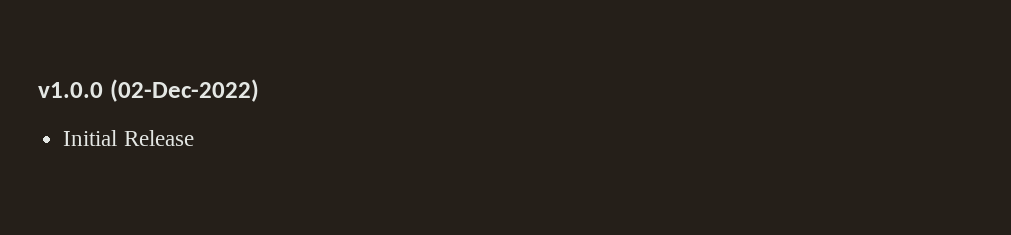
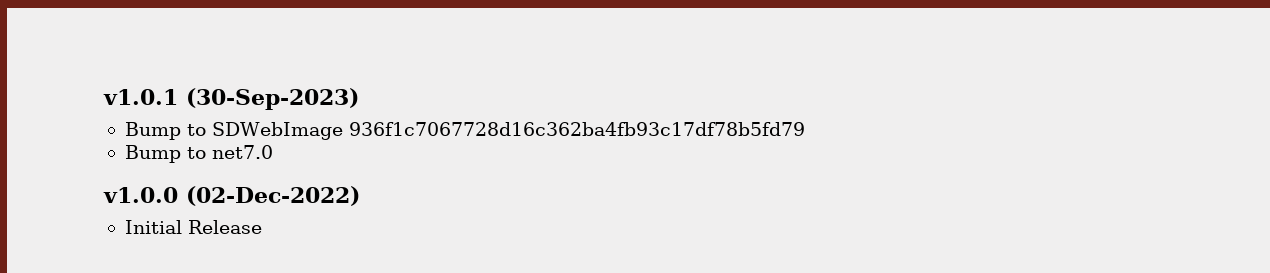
(38, 90) none -> [103,88,359,110] [124,122,805,140] [124,145,273,163] v1.0.1 (30-Sep-2023) // Bump to SDWebImage 936f1c7067728d16c362ba4fb93c17df78b5fd79 // Bump to net7.0 //

